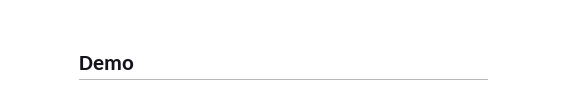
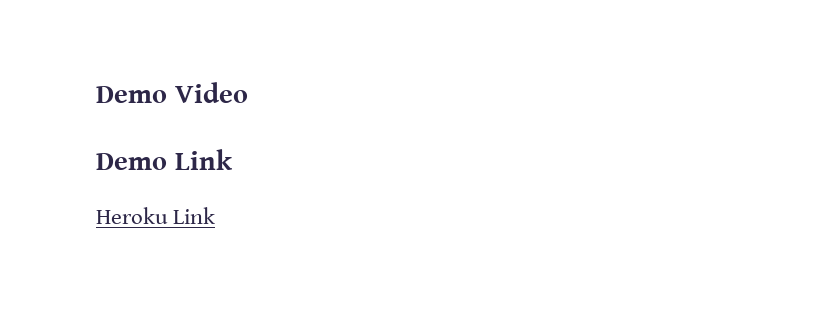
[79,56,134,70] Demo -> [96,82,248,103] [96,149,233,170] [96,207,216,224] Demo Video // Demo Link // Heroku Link

